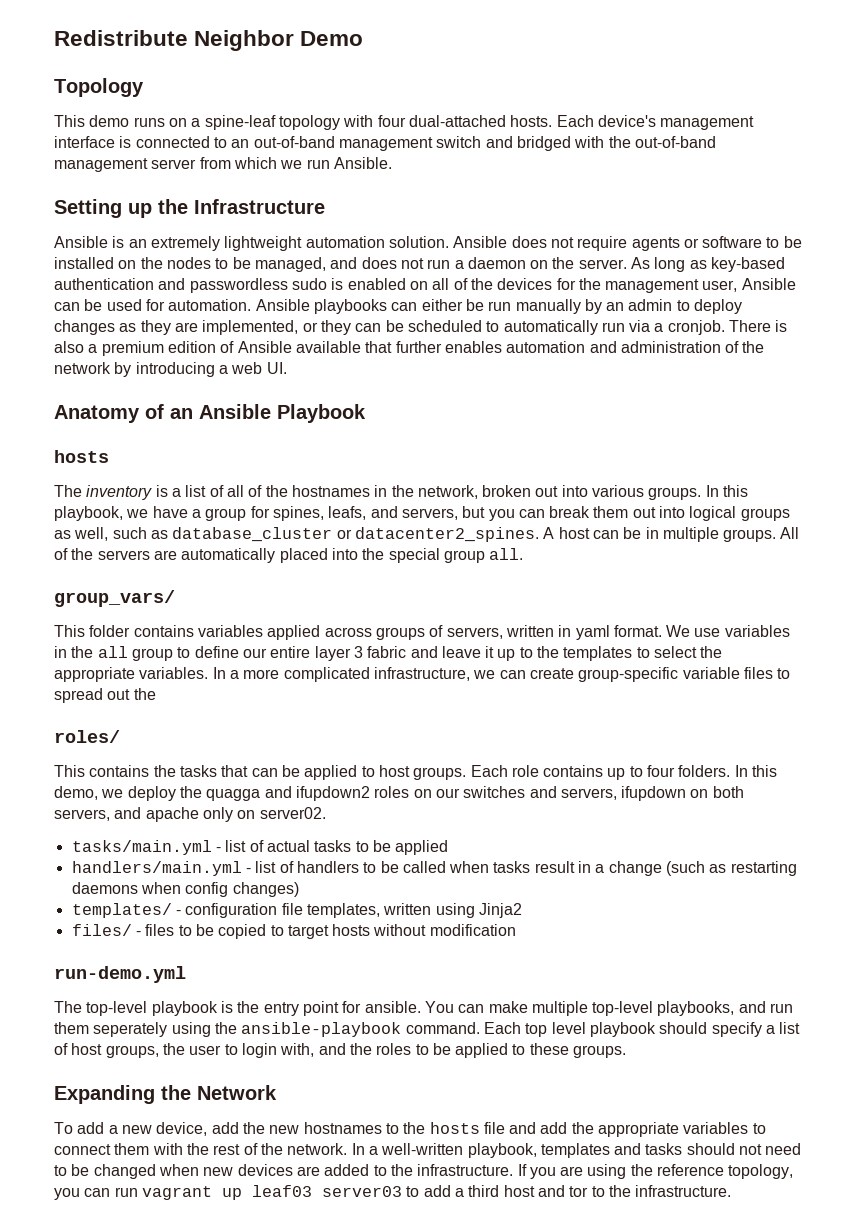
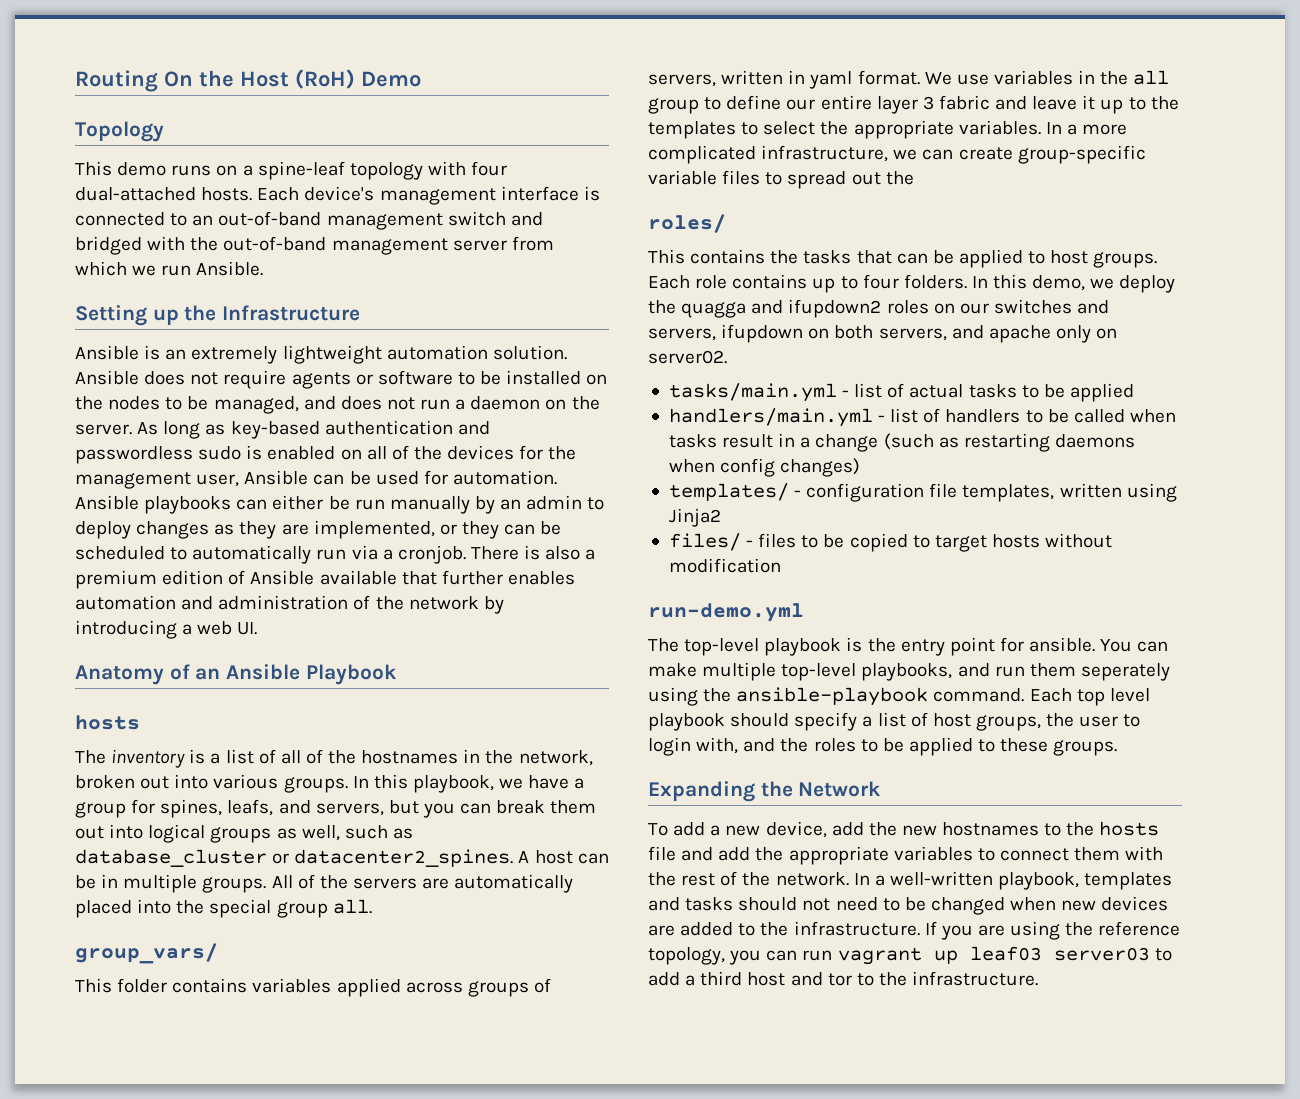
[54,30,295,51] Redistribute Neighbor -> [75,69,355,92] Routing On the Host (RoH)

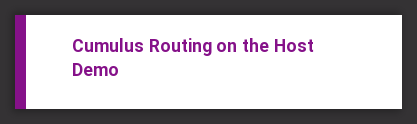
[75,70,193,92] Routing On -> [72,38,238,56] Cumulus Routing on
[295,69,355,89] (RoH) -> (314, 45) none
[75,121,164,142] [75,161,508,180] [75,186,600,205] [75,211,543,230] [75,236,554,255] [75,261,264,276] [75,305,361,326] [75,345,567,364] [75,370,608,389] [75,396,600,414] [75,420,490,439] [75,445,577,464] [75,470,557,489] [75,495,605,514] [75,520,562,539] [75,545,596,564] [75,570,575,589] [75,595,504,614] [75,620,258,639] [75,664,397,685] [75,715,140,730] [75,749,593,768] [75,774,585,793] [75,799,597,818] [75,824,413,843] [75,849,609,867] [75,874,574,893] [75,899,372,918] [75,943,218,964] [75,978,551,997] [648,70,1170,89] [648,95,1179,114] [648,120,1128,139] [648,145,1146,164] [648,170,914,189] [648,214,726,233] [648,249,1158,268] [648,274,1176,293] [648,299,1110,318] [648,324,1118,343] [648,350,727,364] [668,383,1134,402] [668,408,1176,427] [668,433,1135,452] [668,458,861,477] [668,483,1177,502] [668,508,721,527] [668,533,1113,552] [668,558,781,573] [648,603,804,622] [648,637,1169,656] [648,662,1170,681] [648,687,1150,706] [648,712,1141,731] [648,737,1118,756] [648,781,882,802] [648,821,1160,838] [648,846,1164,865] [648,871,1173,890] [648,896,1169,915] [648,921,1181,940] [648,946,1172,965] [648,971,1039,986] // Topology // This demo runs on a spine-leaf topology with four dual-attached hosts. Each device's management interface is connected to an out-of-band management switch and bridged with the out-of-band management server from which we run Ansible. // Setting up the Infrastructure // Ansible is an extremely lightweight automation solution. Ansible does not require agents or software to be installed on the nodes to be managed, and does not run a daemon on the server. As long as key-based authentication and passwordless sudo is enabled on all of the devices for the management user, Ansible can be used for automation. Ansible playbooks can either be run manually by an admin to deploy changes as they are implemented, or they can be scheduled to automatically run via a cronjob. There is also a premium edition of Ansible available that further enables automation and administration of the network by introducing a web UI. // Anatomy of an Ansible Playbook // hosts // The inventory is a list of all of the hostnames in the network, broken out into various groups. In this playbook, we have a group for spines, leafs, and servers, but you can break them out into logical groups as well, such as database_cluster or datacenter2_spines. A host can be in multiple groups. All of the servers are automatically placed into the special group all. // group_vars/ // This folder contains variables applied across groups of servers, written in yaml format. We use variables in the all group to define our entire layer 3 fabric and leave it up to the templates to select the appropriate variables. In a more complicated infrastructure, we can create group-specific variable files to spread out the // roles/ // This contains the tasks that can be applied to host groups. Each role contains up to four folders. In this demo, we deploy the quagga and ifupdown2 roles on our switches and servers, ifupdown on both servers, and apache only on server02. // tasks/main.yml - list of actual tasks to be applied // handlers/main.yml - list of handlers to be called when tasks result in a change (such as restarting daemons when config changes) // templates/ - configuration file templates, written using Jinja2 // files/ - files to be copied to target hosts without modification // run-demo.yml // The top-level playbook is the entry point for ansible. You can make multiple top-level playbooks, and run them seperately using the ansible-playbook command. Each top level playbook should specify a list of host groups, the user to login with, and the roles to be applied to these groups. // Expanding the Network // To add a new device, add the new hostnames to the hosts file and add the appropriate variables to connect them with the rest of the network. In a well-written playbook, templates and tasks should not need to be changed when new devices are added to the infrastructure. If you are using the reference topology, you can run vagrant up leaf03 server03 to add a third host and tor to the infrastructure. -> (119, 69) none

